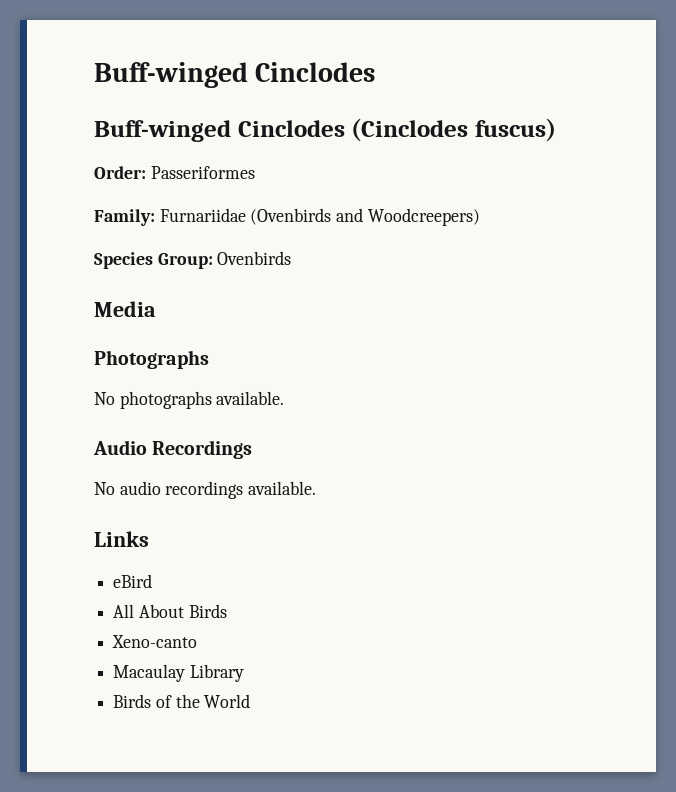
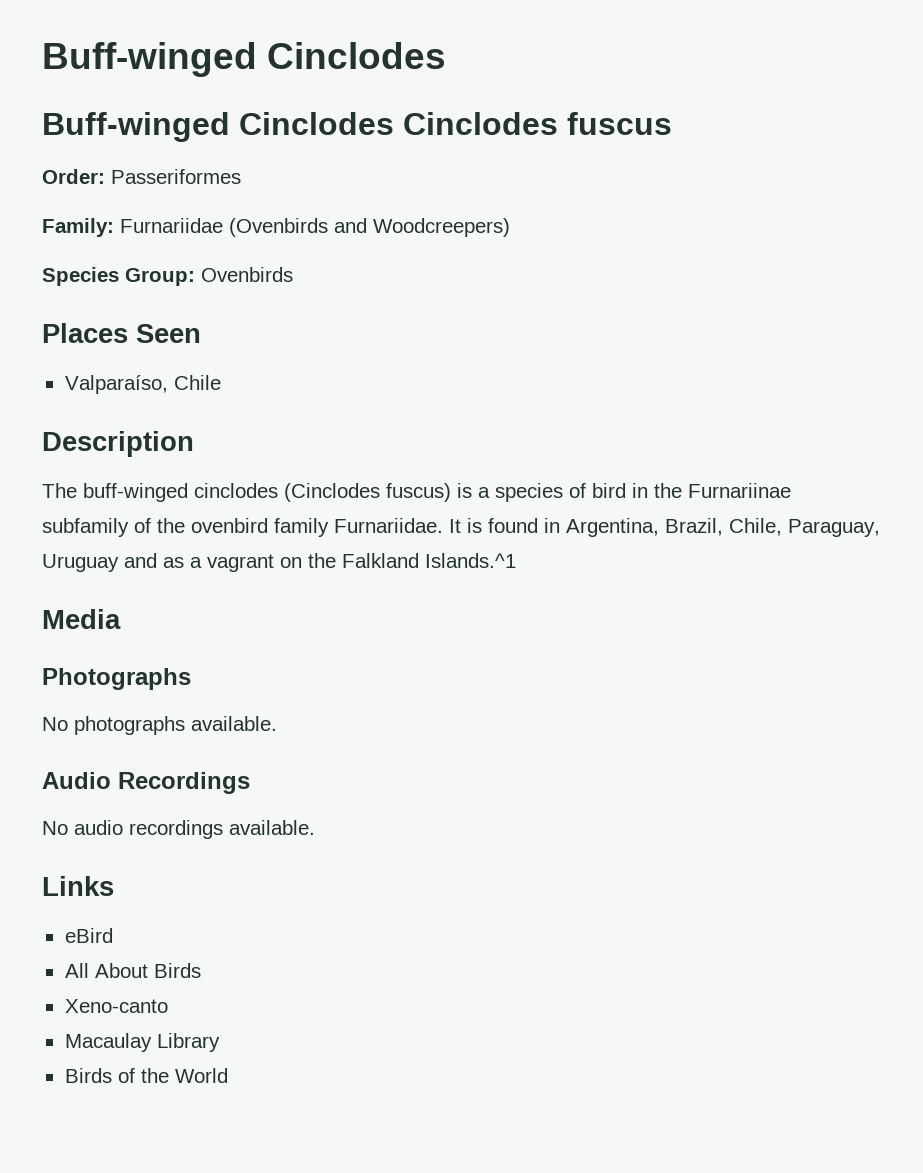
[351,118,556,142] (Cinclodes fuscus) -> [403,112,672,135] Cinclodes fuscus
(292, 258) none -> [42,323,201,343] [64,375,221,394] [42,431,194,457] [42,483,791,502] [42,518,880,537] [42,553,516,572] // Places Seen // Valparaíso, Chile // Description // The buff-winged cinclodes (Cinclodes fuscus) is a species of bird in the Furnariinae subfamily of the ovenbird family Furnariidae. It is found in Argentina, Brazil, Chile, Paraguay, Uruguay and as a vagrant on the Falkland Islands.^1

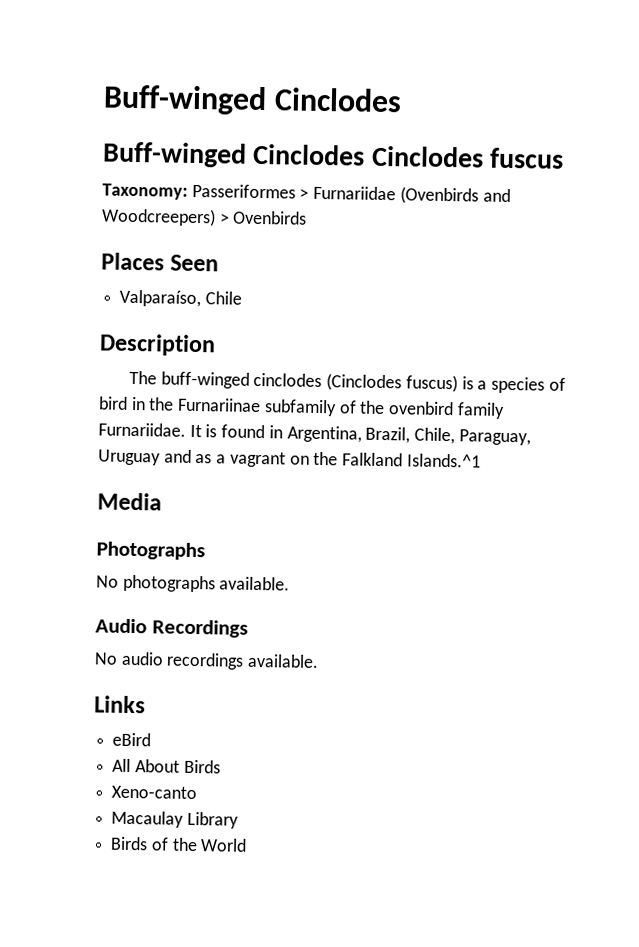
[42,169,105,184] Order: -> [102,183,188,200] Taxonomy:
[42,218,114,237] // Family: -> [299,188,310,199] >
[42,267,195,286] // Species Group: -> [219,213,230,224] >

